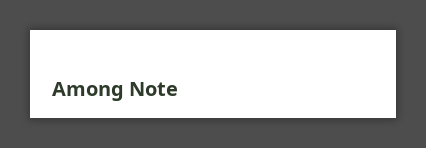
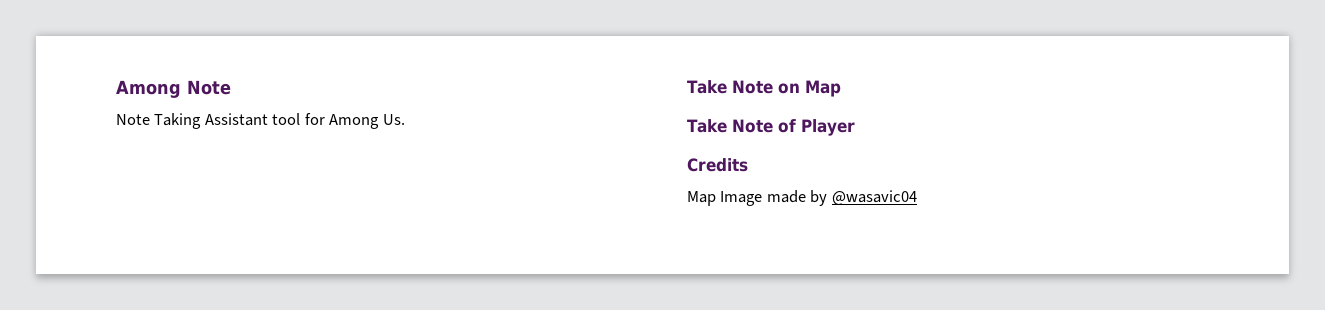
(179, 89) none -> [116,113,405,129] [687,80,841,97] [687,119,855,136] [687,158,748,172] [687,190,917,206] // Note Taking Assistant tool for Among Us. // Take Note on Map // Take Note of Player // Credits // Map Image made by @wasavic04

